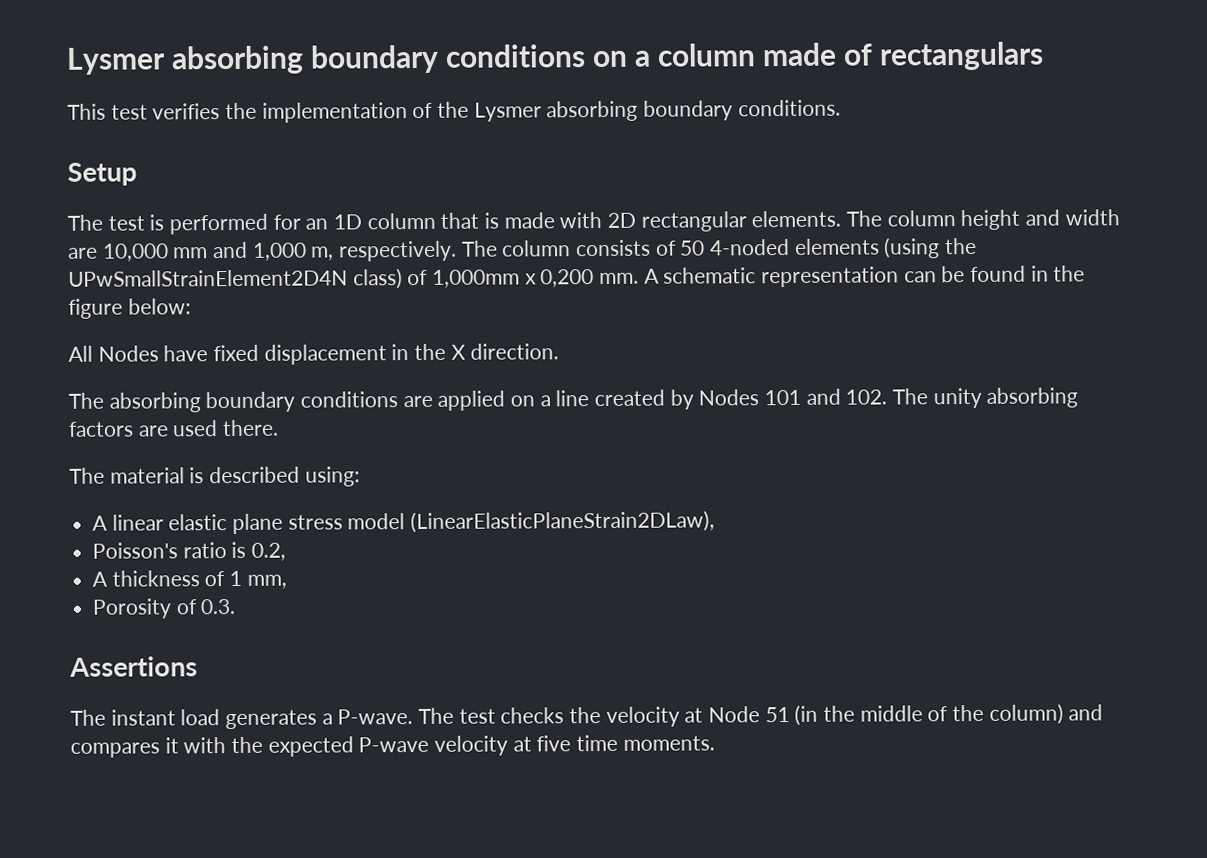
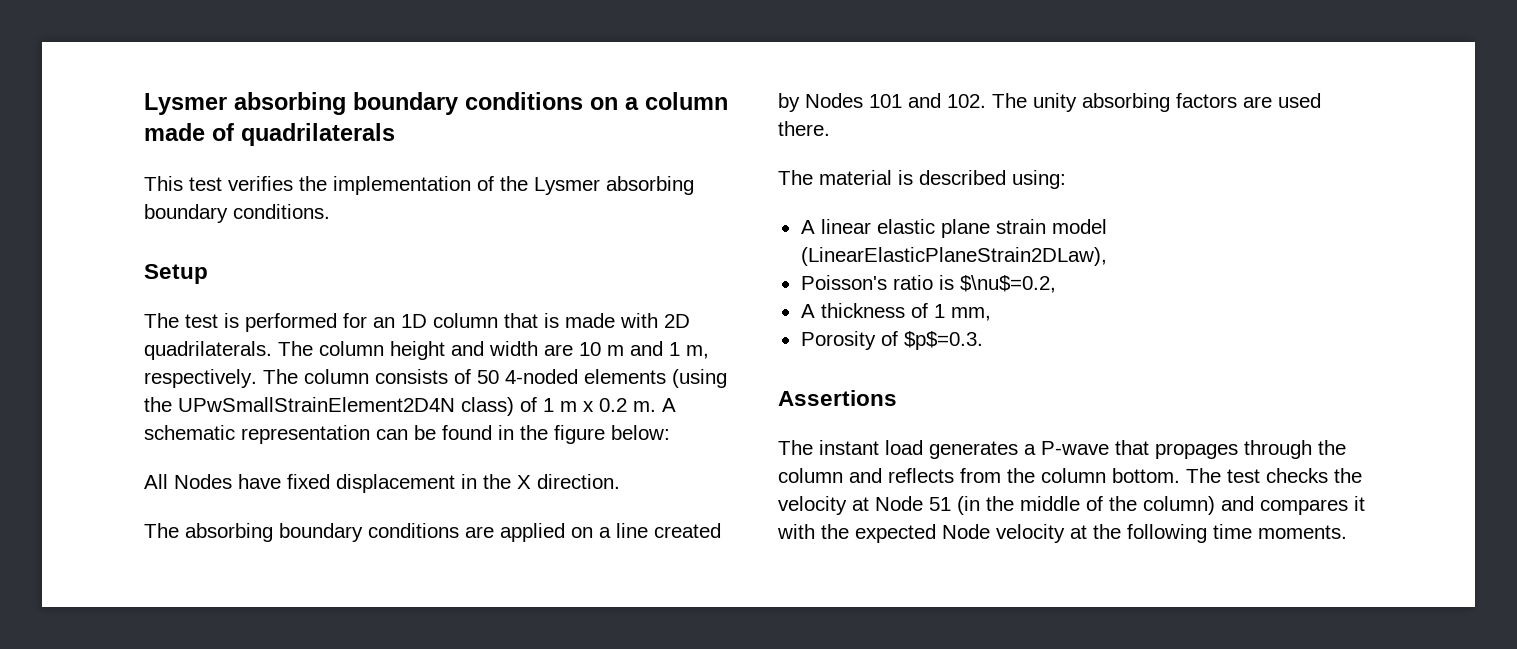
[878,41,1044,71] rectangulars -> [241,123,395,146] quadrilaterals
[640,210,842,232] rectangular elements. -> [144,341,272,360] quadrilaterals.
[101,241,307,262] 10,000 mm and 1,000 -> [579,341,680,356] 10 m and 1
[432,269,640,288] 1,000mm x 0,200 mm. -> [543,398,656,412] 1 m x 0.2 m.
[287,514,343,530] stress -> [995,219,1046,234] strain
[251,542,287,561] 0.2, -> [959,275,1056,293] $\nu$=0.2,
[200,598,236,615] 0.3. -> [903,331,983,350] $p$=0.3.
[337,709,414,725] P-wave. -> [1041,440,1346,459] [778,468,1180,483] P-wave that propages through the column and reflects from the column bottom.
[358,735,572,756] P-wave velocity at five -> [942,524,1207,543] Node velocity at the following

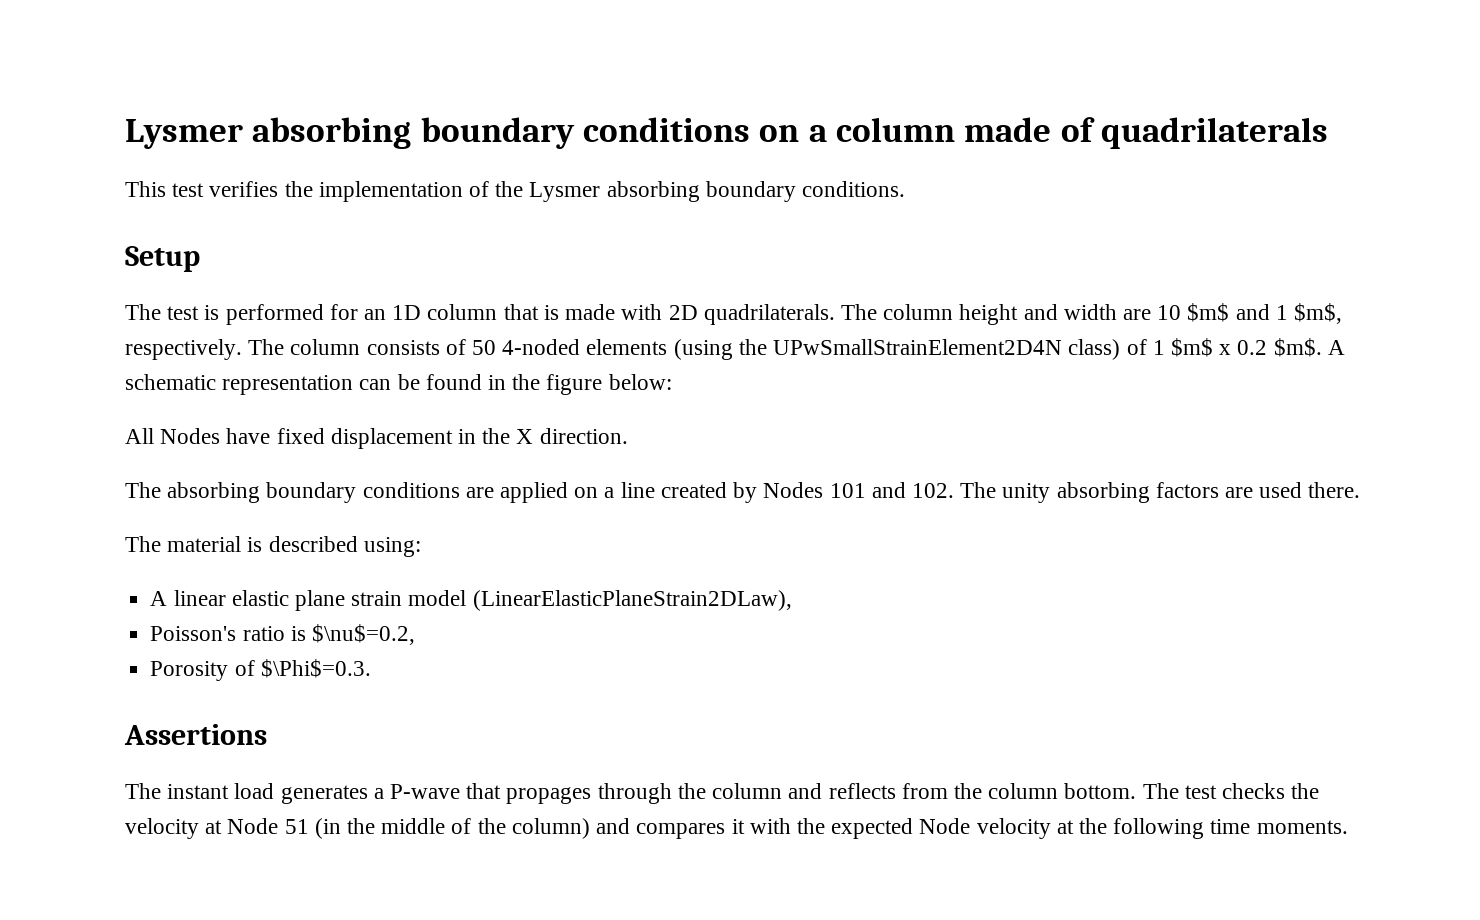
[607,345,624,356] m -> [1187,303,1230,322] $m$
[686,345,709,359] m, -> [1294,303,1343,324] $m$,
[560,401,577,412] m -> [1170,338,1213,357] $m$
[633,401,656,412] m. -> [1273,338,1322,357] $m$.
[800,303,991,321] // A thickness of 1 mm, -> (415, 634) none
[903,331,983,350] $p$=0.3. -> [260,659,371,678] $\Phi$=0.3.

